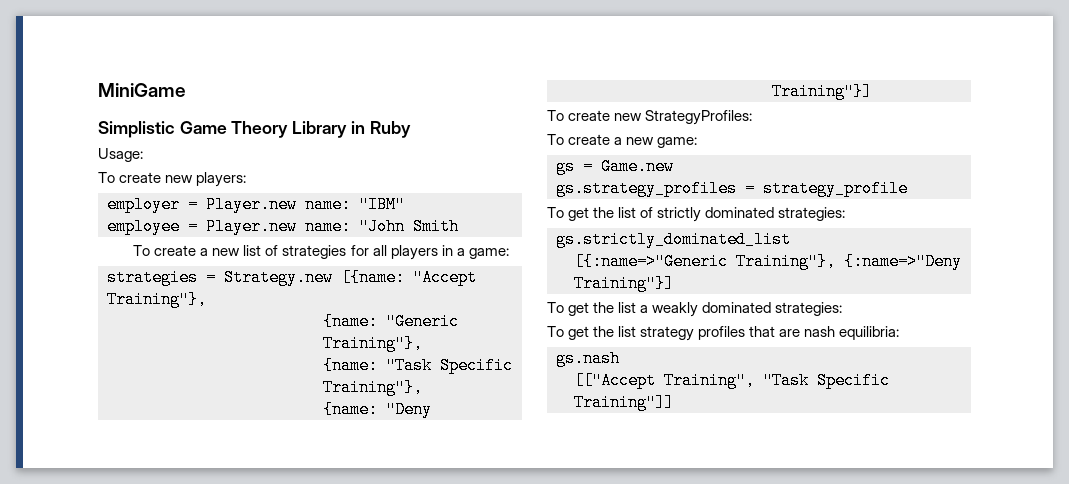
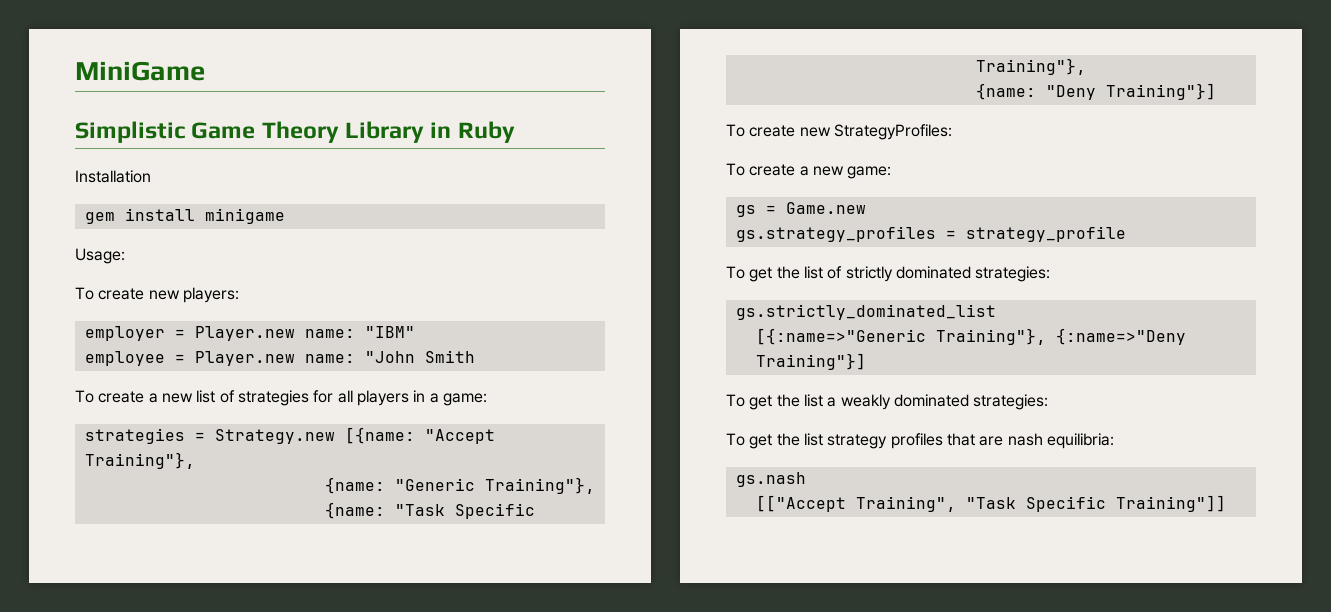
(411, 129) none -> [75,170,151,183] [84,208,285,224] // Installation // gem install minigame

